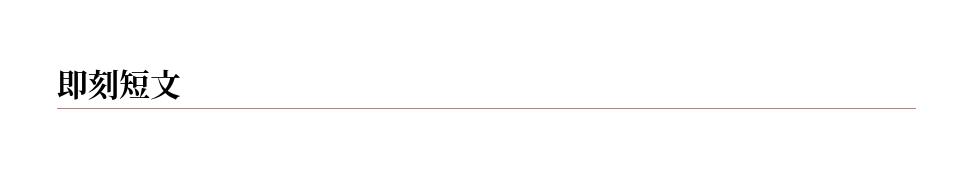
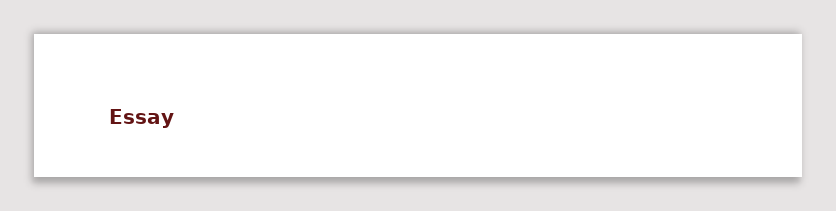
[57,69,181,101] 即刻短文 -> [109,109,174,128] Essay

